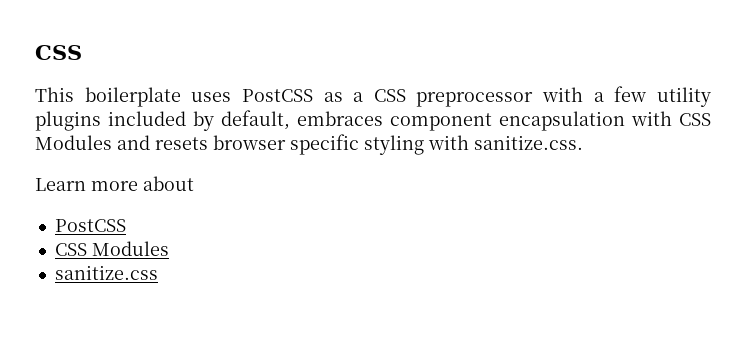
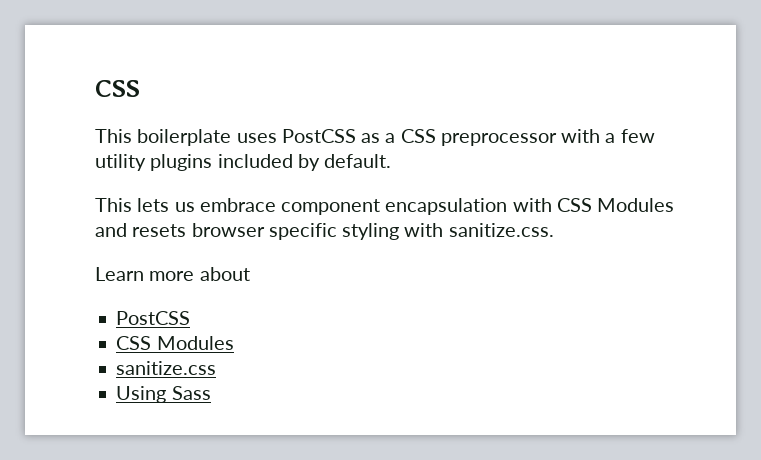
[221,110,383,130] default, embraces -> [324,154,392,168] [95,198,276,212] default. // This lets us embrace
(158, 272) none -> [116,386,211,403] // Using Sass

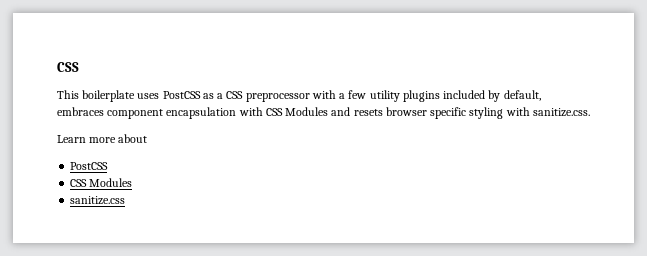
[324,154,392,168] [95,198,276,212] default. // This lets us embrace -> [503,90,541,101] [57,107,104,116] default, embraces
[116,386,211,403] // Using Sass -> (126, 200) none

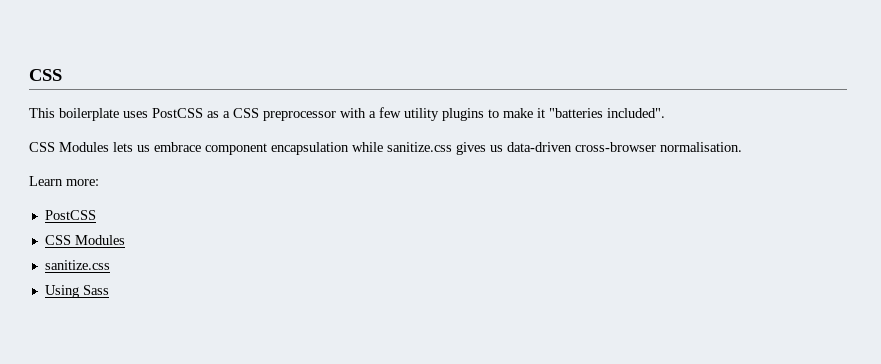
[443,90,541,102] [57,107,590,119] included by default, embraces component encapsulation with CSS Modules and resets browser specific styling with sanitize.css. -> [488,108,665,118] [29,142,742,155] to make it "batteries included". // CSS Modules lets us embrace component encapsulation while sanitize.css gives us data-driven cross-browser normalisation.
[89,134,148,143] more about -> [66,179,99,186] more:
(126, 200) none -> [44,285,109,298] // Using Sass

